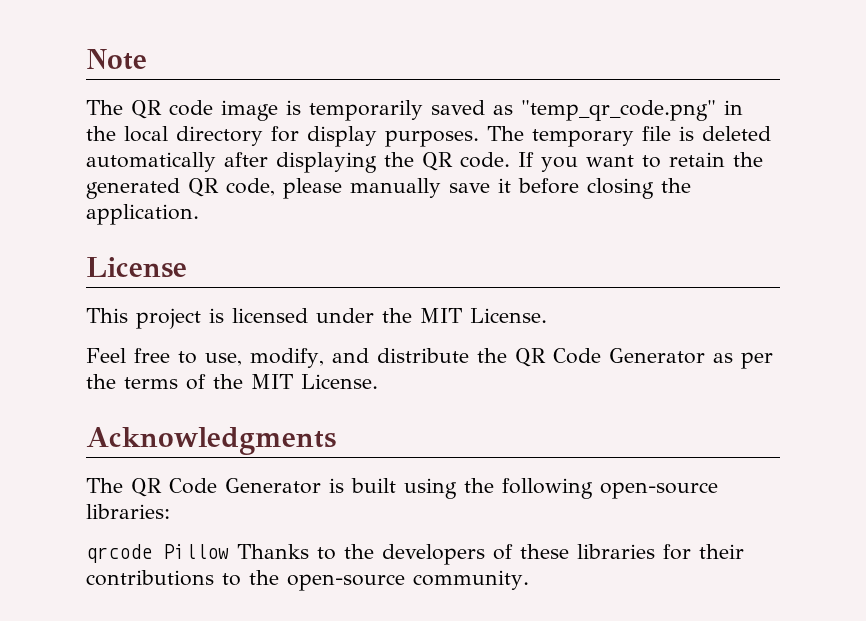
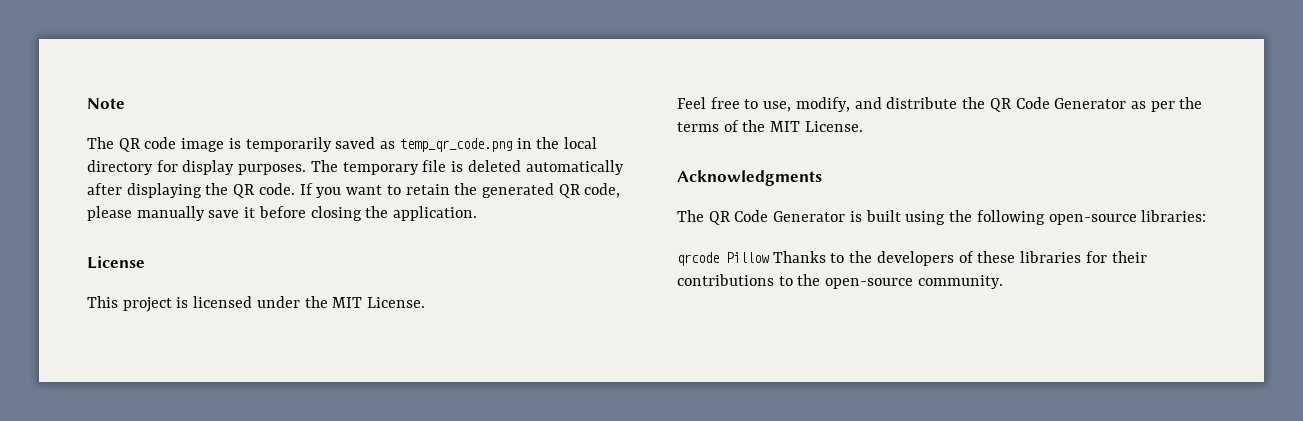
[521,100,716,121] "temp_qr_code.png" -> [399,138,512,152] temp_qr_code.png

